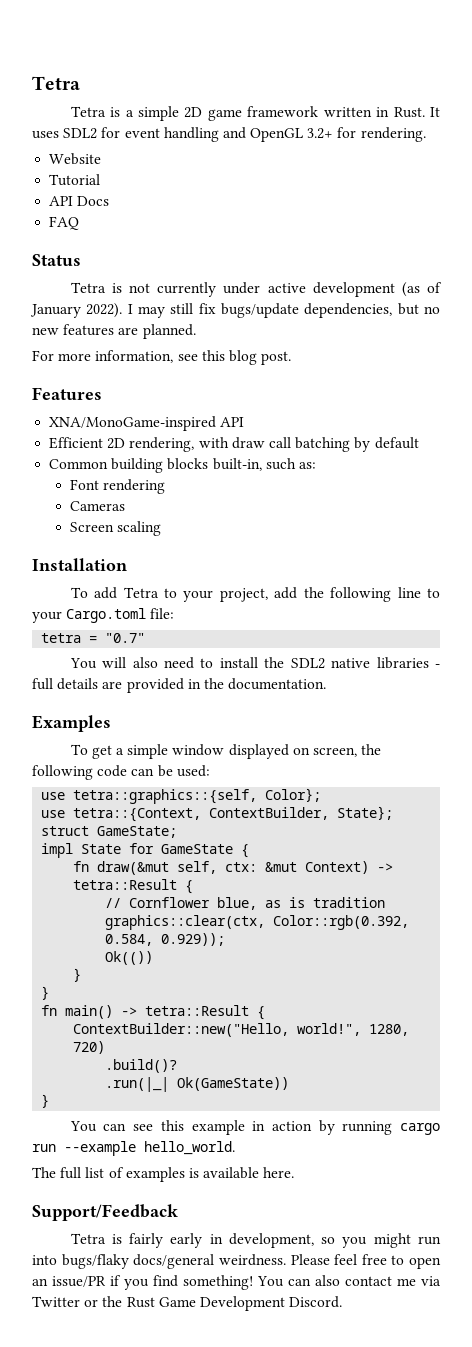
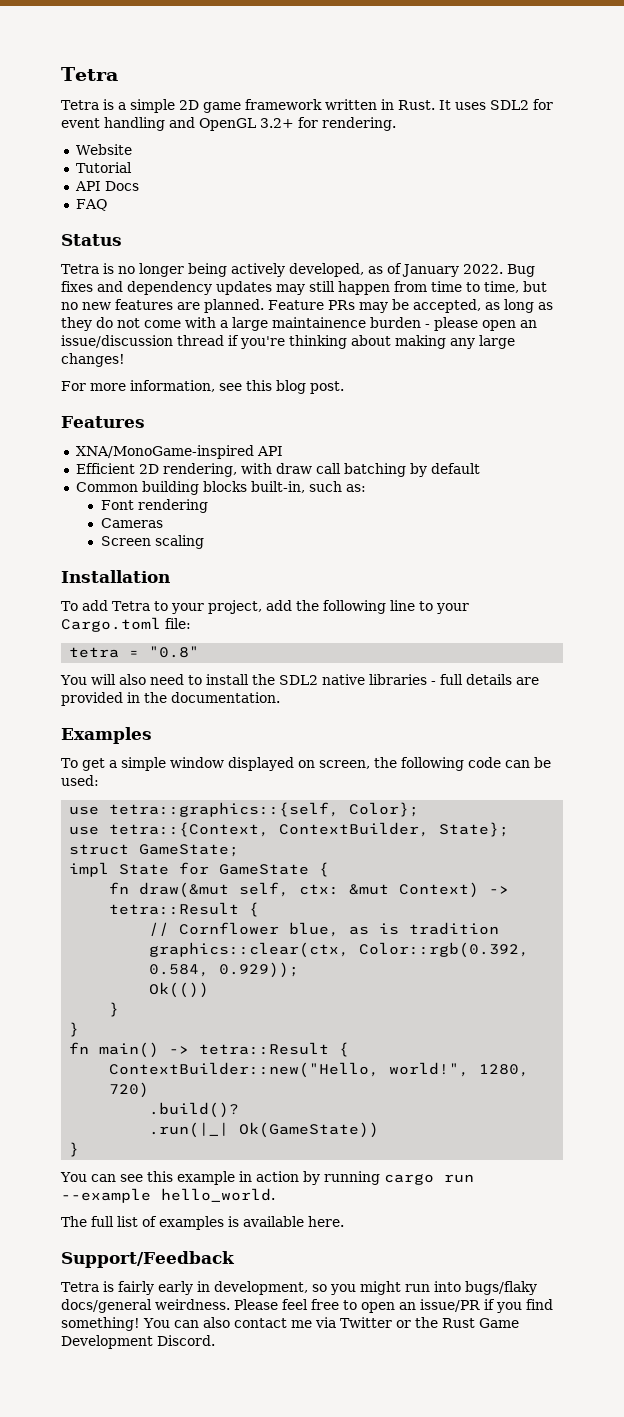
[129,282,442,297] [30,303,393,318] not currently under active development (as of January 2022). I may still fix bugs/update dependencies, -> [117,263,535,277] [61,281,519,295] no longer being actively developed, as of January 2022. Bug fixes and dependency updates may still happen from time to time,
(196, 331) none -> [268,299,553,313] [61,317,537,331] [61,335,515,349] [61,353,125,367] Feature PRs may be accepted, as long as they do not come with a large maintainence burden - please open an issue/discussion thread if you're thinking about making any large changes!
[105,633,146,643] "0.7" -> [149,646,200,658] "0.8"

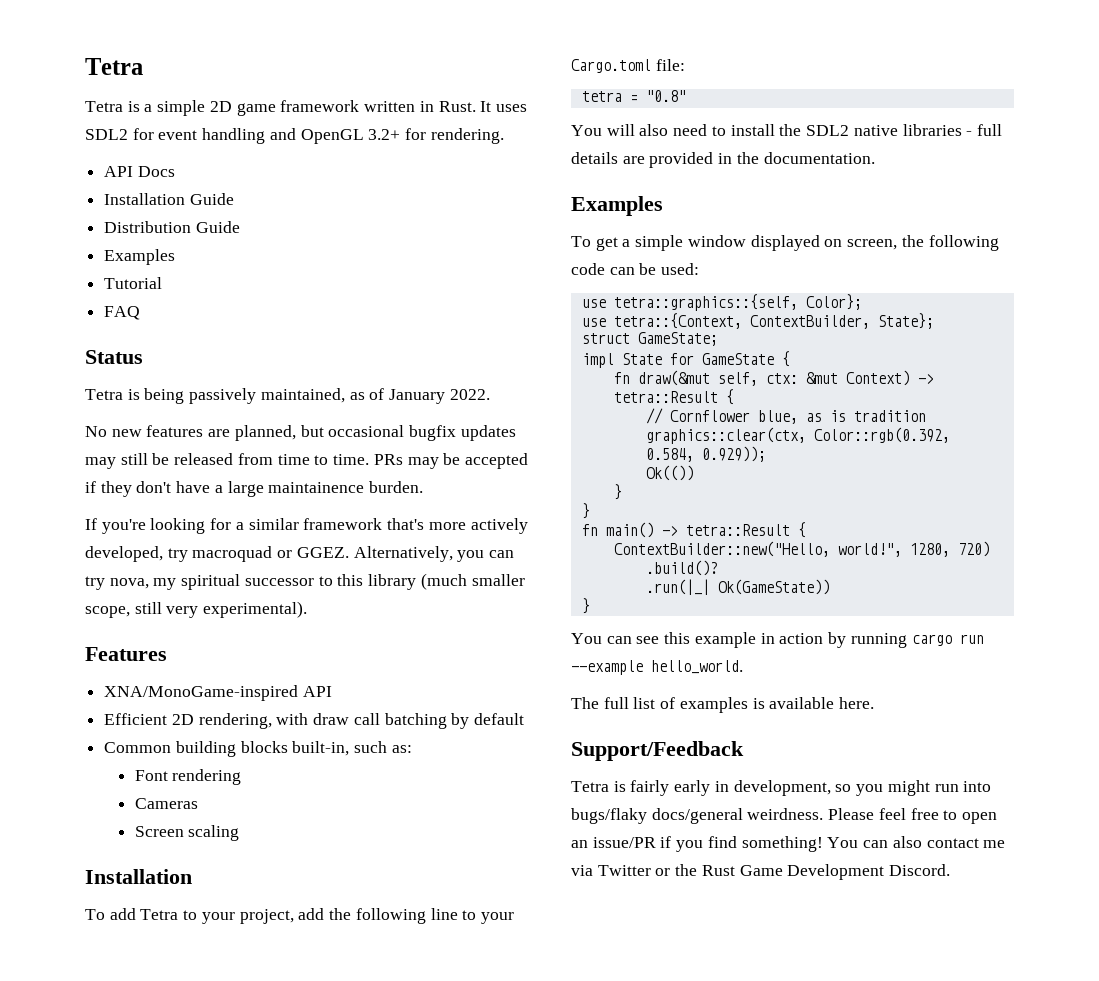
[75,144,132,155] Website -> [104,166,175,177] [104,193,234,205] [104,221,240,233] [104,249,176,265] API Docs // Installation Guide // Distribution Guide // Examples
[74,181,139,191] // API Docs -> (163, 283) none
[117,263,364,277] no longer being actively developed, -> [144,388,345,404] being passively maintained,
[506,264,535,277] [61,281,212,295] Bug fixes and dependency -> [85,425,457,441] // No new features are planned, but occasional bugfix
[338,281,390,295] happen -> [152,453,234,465] be released
[484,281,547,293] [61,299,553,313] [61,317,537,331] [61,335,515,349] [61,353,125,367] [61,380,344,394] time, but no new features are planned. Feature PRs may be accepted, as long as they do not come with a large maintainence burden - please open an issue/discussion thread if you're thinking about making any large changes! // For more information, see this blog post. -> [333,453,528,469] [85,481,424,497] [85,518,528,534] [85,546,515,562] [85,573,525,590] [85,601,308,618] time. PRs may be accepted if they don't have a large maintainence burden. // If you're looking for a similar framework that's more actively developed, try macroquad or GGEZ. Alternatively, you can try nova, my spiritual successor to this library (much smaller scope, still very experimental).

